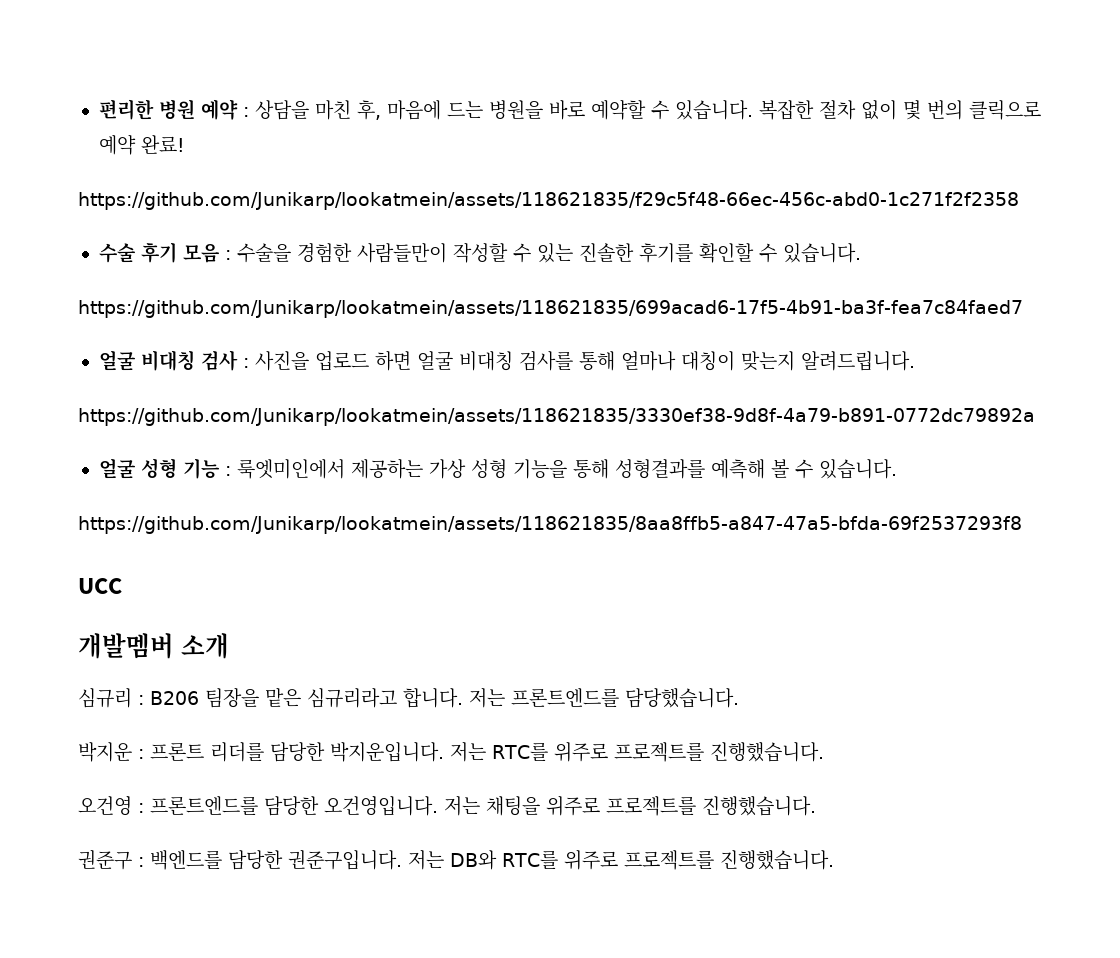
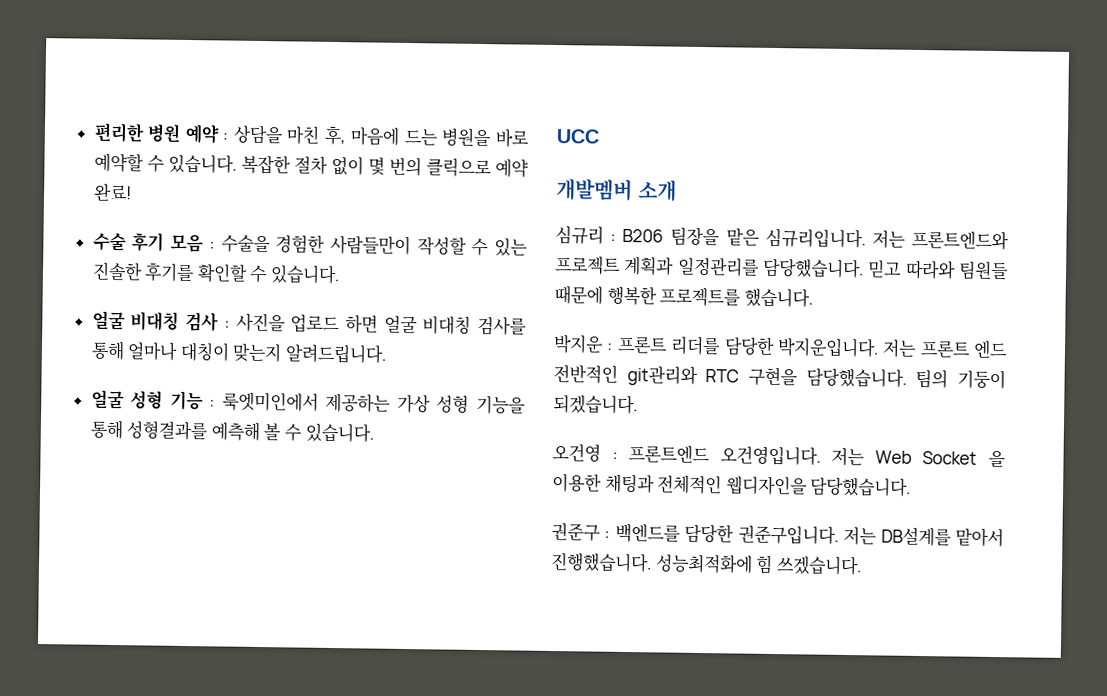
[78,192,1019,210] // https://github.com/Junikarp/lookatmein/assets/118621835/f29c5f48-66ec-456c-abd0-1c271f2f2358 -> (132, 192) none
[78,300,1023,318] // https://github.com/Junikarp/lookatmein/assets/118621835/699acad6-17f5-4b91-ba3f-fea7c84faed7 -> (341, 275) none
[78,408,1035,426] // https://github.com/Junikarp/lookatmein/assets/118621835/3330ef38-9d8f-4a79-b891-0772dc79892a -> (388, 354) none
[78,516,1022,534] // https://github.com/Junikarp/lookatmein/assets/118621835/8aa8ffb5-a847-47a5-bfda-69f2537293f8 -> (374, 433) none
[307,688,739,708] 심규리라고 합니다. 저는 프론트엔드를 담당했습니다. -> [764,228,1009,251] [555,255,1009,281] [554,285,813,308] 심규리입니다. 저는 프론트엔드와 프로젝트 계획과 일정관리를 담당했습니다. 믿고 따라와 팀원들 때문에 행복한 프로젝트를 했습니다.
[492,742,824,762] [78,796,816,816] RTC를 위주로 프로젝트를 진행했습니다. // 오건영 : 프론트엔드를 담당한 오건영입니다. 저는 채팅을 위주로 프로젝트를 진행했습니다. -> [919,339,1008,359] [553,364,1006,390] [553,395,638,415] [552,442,1006,468] [552,472,912,497] 프론트 엔드 전반적인 git관리와 RTC 구현을 담당했습니다. 팀의 기둥이 되겠습니다. // 오건영 : 프론트엔드 오건영입니다. 저는 Web Socket 을 이용한 채팅과 전체적인 웹디자인을 담당했습니다.
[450,850,834,870] DB와 RTC를 위주로 프로젝트를 진행했습니다. -> [880,526,1004,548] [550,551,862,576] DB설계를 맡아서 진행했습니다. 성능최적화에 힘 쓰겠습니다.

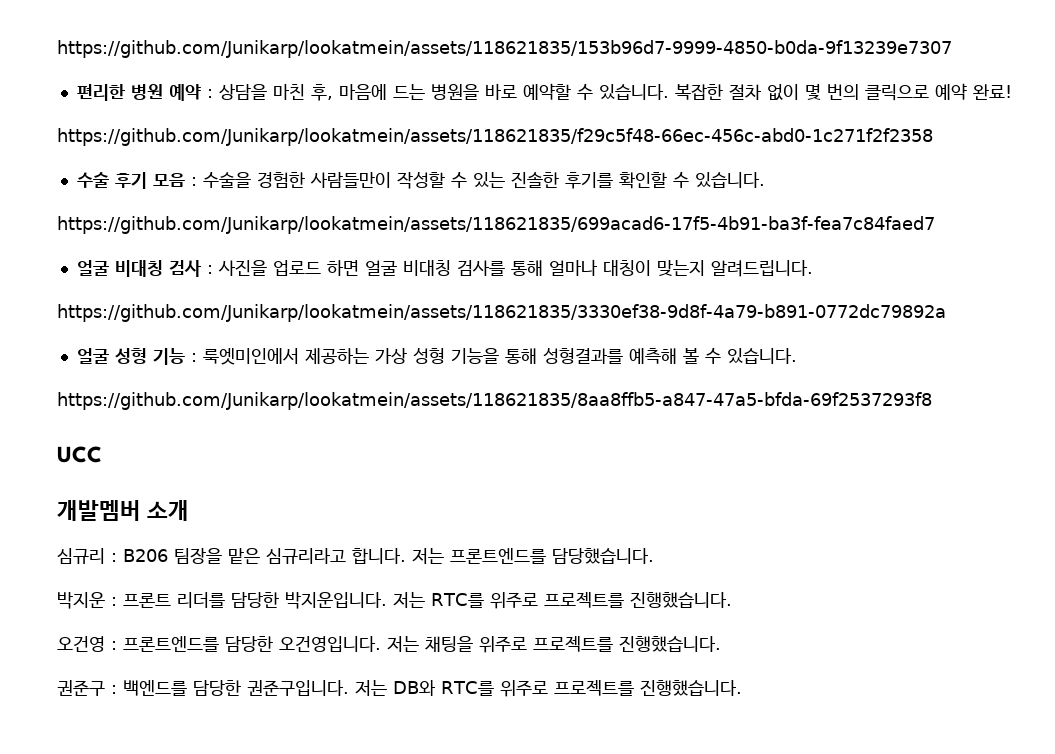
(93, 132) none -> [57,40,952,58] https://github.com/Junikarp/lookatmein/assets/118621835/153b96d7-9999-4850-b0da-9f13239e7307 //
(132, 192) none -> [57,128,933,146] // https://github.com/Junikarp/lookatmein/assets/118621835/f29c5f48-66ec-456c-abd0-1c271f2f2358
(341, 275) none -> [57,216,935,234] // https://github.com/Junikarp/lookatmein/assets/118621835/699acad6-17f5-4b91-ba3f-fea7c84faed7
(388, 354) none -> [57,304,946,322] // https://github.com/Junikarp/lookatmein/assets/118621835/3330ef38-9d8f-4a79-b891-0772dc79892a
(374, 433) none -> [57,392,932,410] // https://github.com/Junikarp/lookatmein/assets/118621835/8aa8ffb5-a847-47a5-bfda-69f2537293f8
[764,228,1009,251] [555,255,1009,281] [554,285,813,308] 심규리입니다. 저는 프론트엔드와 프로젝트 계획과 일정관리를 담당했습니다. 믿고 따라와 팀원들 때문에 행복한 프로젝트를 했습니다. -> [266,548,654,564] 심규리라고 합니다. 저는 프론트엔드를 담당했습니다.
[919,339,1008,359] [553,364,1006,390] [553,395,638,415] [552,442,1006,468] [552,472,912,497] 프론트 엔드 전반적인 git관리와 RTC 구현을 담당했습니다. 팀의 기둥이 되겠습니다. // 오건영 : 프론트엔드 오건영입니다. 저는 Web Socket 을 이용한 채팅과 전체적인 웹디자인을 담당했습니다. -> [431,592,732,609] [57,636,721,653] RTC를 위주로 프로젝트를 진행했습니다. // 오건영 : 프론트엔드를 담당한 오건영입니다. 저는 채팅을 위주로 프로젝트를 진행했습니다.
[880,526,1004,548] [550,551,862,576] DB설계를 맡아서 진행했습니다. 성능최적화에 힘 쓰겠습니다. -> [393,680,742,697] DB와 RTC를 위주로 프로젝트를 진행했습니다.

